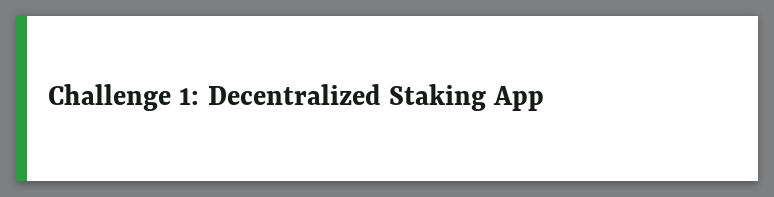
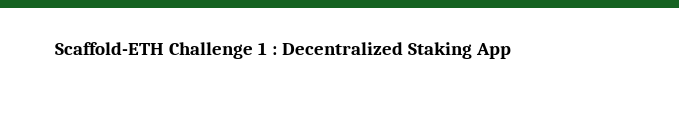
[48,84,200,111] Challenge 1: -> [55,42,277,59] Scaffold-ETH Challenge 1 :

